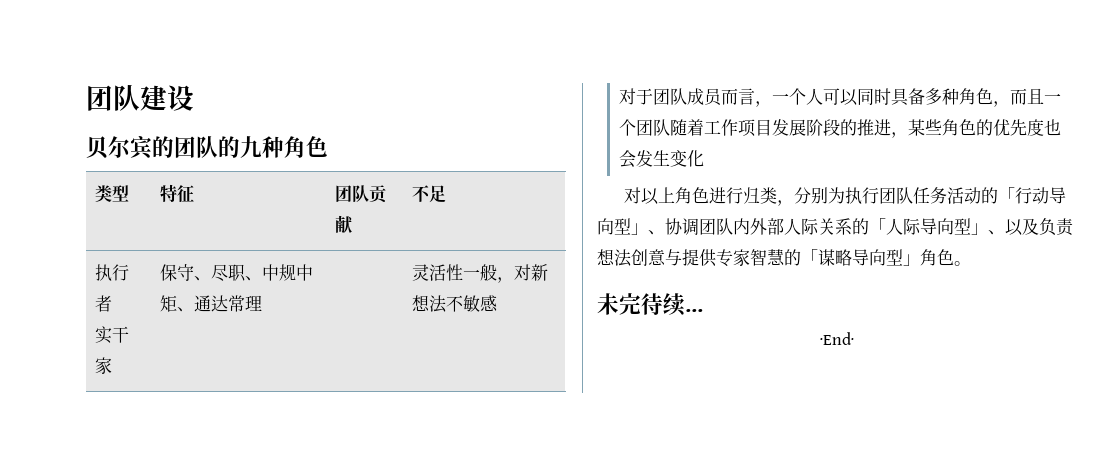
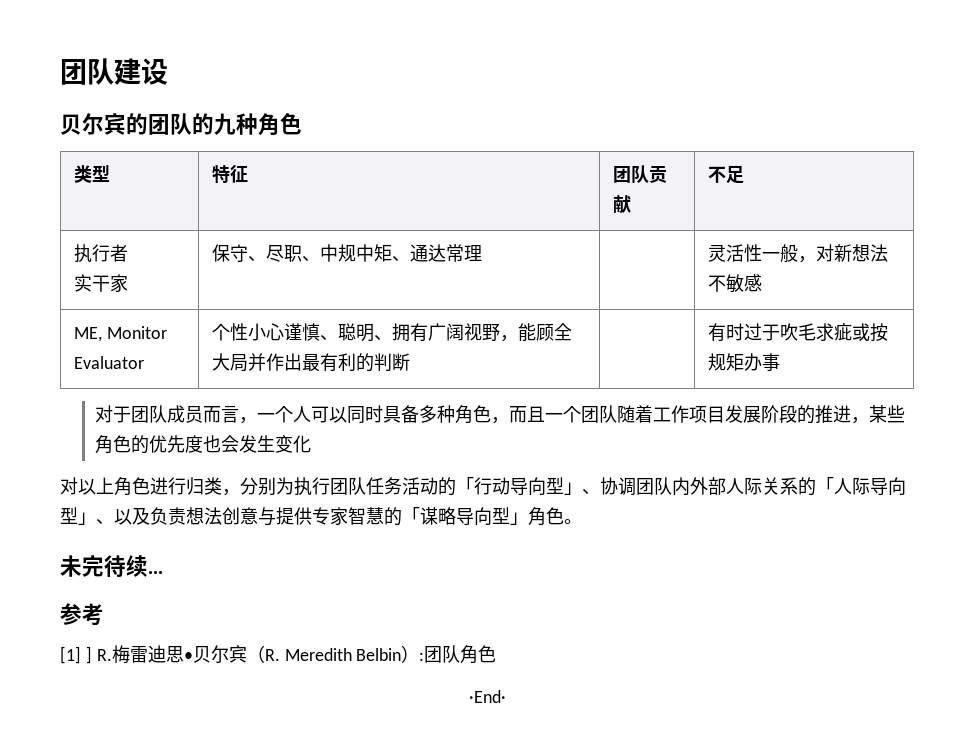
(499, 303) none -> [73,326,167,342] [73,356,144,369] [211,323,572,342] [211,353,410,372] [707,323,888,342] [707,353,780,371] // ME, Monitor Evaluator | 个性小心谨慎、聪明、拥有广阔视野，能顾全大局并作出最有利的判断 | | 有时过于吹毛求疵或按规矩办事
(703, 310) none -> [60,603,104,626] [60,645,497,664] // 参考 // [1] ] R.梅雷迪思•贝尔宾（R. Meredith Belbin）:团队角色

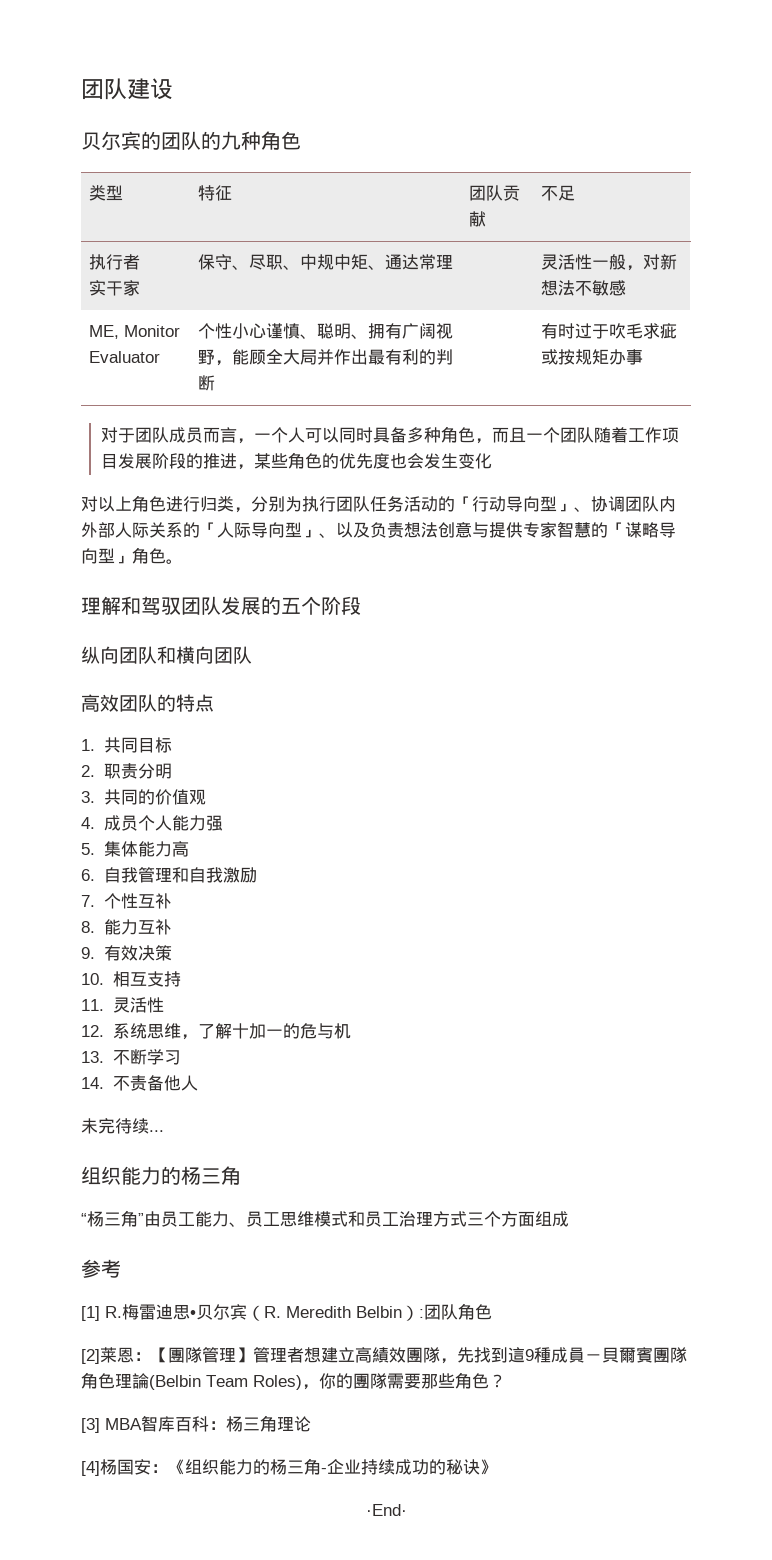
[60,555,163,577] 未完待续... -> [81,596,361,615] [81,646,252,664] [81,694,214,712] [81,737,172,753] [81,763,172,779] [81,789,206,805] [81,815,223,831] [81,841,189,857] [81,867,257,883] [81,893,172,909] [81,919,172,935] [81,945,172,961] [81,971,181,987] [81,997,164,1013] [81,1023,351,1040] [81,1049,181,1065] [81,1075,198,1091] [81,1118,164,1134] [81,1166,241,1185] [81,1210,569,1227] 理解和驾驭团队发展的五个阶段 // 纵向团队和横向团队 // 高效团队的特点 // 1.共同目标 // 2.职责分明 // 3.共同的价值观 // 4.成员个人能力强 // 5.集体能力高 // 6.自我管理和自我激励 // 7.个性互补 // 8.能力互补 // 9.有效决策 // 10.相互支持 // 11.灵活性 // 12.系统思维，了解十加一的危与机 // 13.不断学习 // 14.不责备他人 // 未完待续... // 组织能力的杨三角 // “杨三角”由员工能力、员工思维模式和员工治理方式三个方面组成
[85,646,92,664] ] -> (100, 1313) none
(497, 654) none -> [81,1346,687,1364] [81,1372,506,1390] [81,1415,311,1433] [81,1458,497,1476] // [2]莱恩：【團隊管理】管理者想建立高績效團隊，先找到這9種成員－貝爾賓團隊角色理論(Belbin Team Roles)，你的團隊需要那些角色？ // [3] MBA智库百科：杨三角理论 // [4]杨国安：《组织能力的杨三角-企业持续成功的秘诀》

